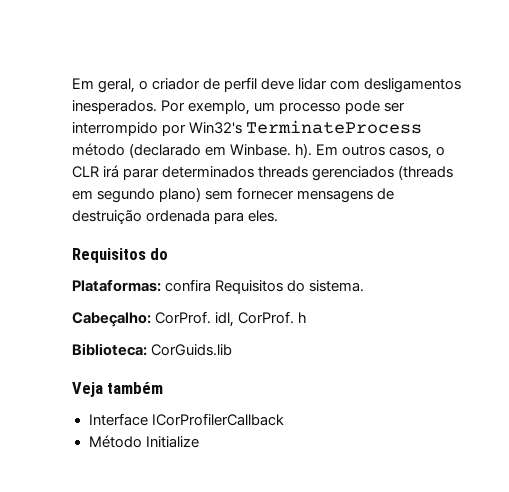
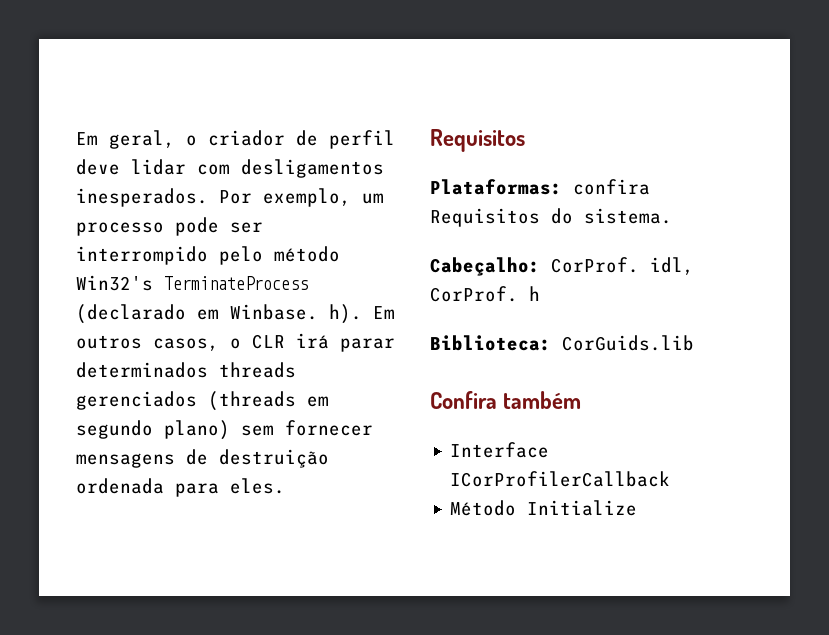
[162,124,187,136] por -> [219,246,340,265] pelo método
[72,143,125,156] método -> (308, 283) none
[150,248,169,260] do -> (525, 140) none
[72,382,103,397] Veja -> [430,391,497,409] Confira

